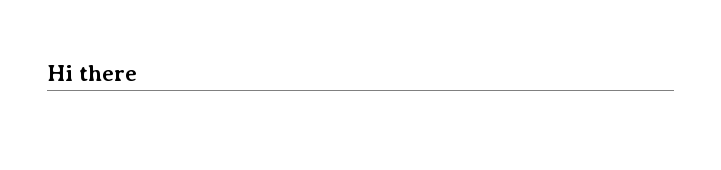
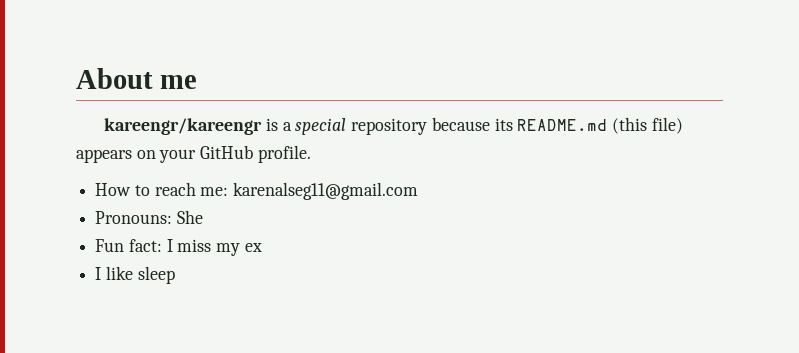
[47,65,138,81] Hi there -> [76,68,197,89] [104,117,683,135] [76,145,311,163] [95,182,419,200] [95,210,203,224] [95,239,262,256] [95,266,175,284] About me // kareengr/kareengr is a special repository because its README.md (this file) appears on your GitHub profile. // How to reach me: karenalseg11@gmail.com // Pronouns: She // Fun fact: I miss my ex // I like sleep

